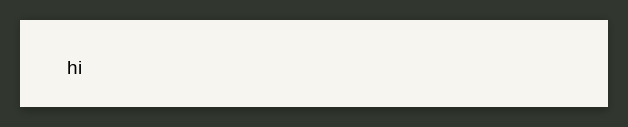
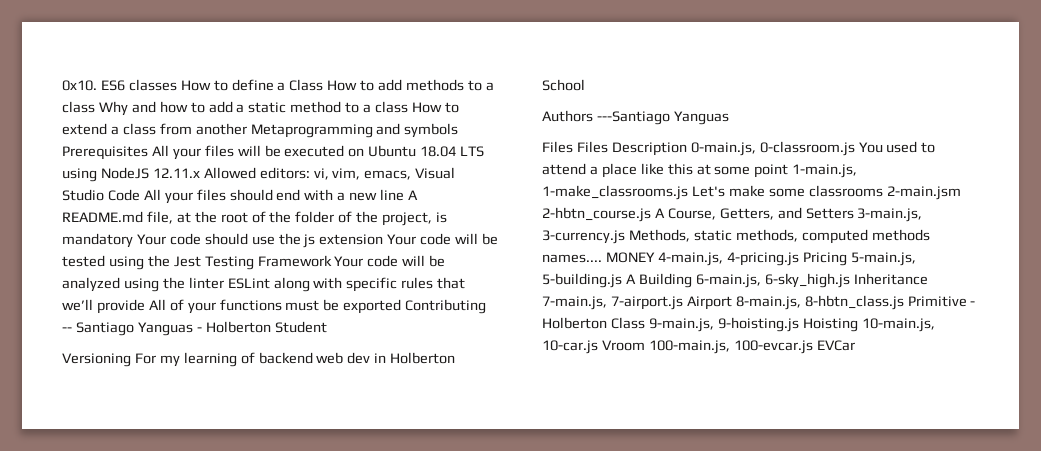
[67,61,82,74] hi -> [62,79,494,91] [62,101,459,116] [62,123,459,138] [62,145,485,160] [62,167,456,182] [62,189,419,204] [62,211,448,226] [62,233,499,248] [62,255,446,270] [62,277,466,292] [62,299,487,314] [62,321,327,336] [62,352,456,367] [542,79,585,91] [542,110,729,125] [542,141,936,156] [542,163,858,178] [542,185,961,200] [542,207,923,222] [542,229,930,244] [542,252,916,266] [542,273,928,288] [542,295,976,310] [542,317,935,332] [542,340,855,354] 0x10. ES6 classes How to define a Class How to add methods to a class Why and how to add a static method to a class How to extend a class from another Metaprogramming and symbols Prerequisites All your files will be executed on Ubuntu 18.04 LTS using NodeJS 12.11.x Allowed editors: vi, vim, emacs, Visual Studio Code All your files should end with a new line A README.md file, at the root of the folder of the project, is mandatory Your code should use the js extension Your code will be tested using the Jest Testing Framework Your code will be analyzed using the linter ESLint along with specific rules that we’ll provide All of your functions must be exported Contributing -- Santiago Yanguas - Holberton Student // Versioning For my learning of backend web dev in Holberton School // Authors ---Santiago Yanguas // Files Files Description 0-main.js, 0-classroom.js You used to attend a place like this at some point 1-main.js, 1-make_classrooms.js Let's make some classrooms 2-main.jsm 2-hbtn_course.js A Course, Getters, and Setters 3-main.js, 3-currency.js Methods, static methods, computed methods names.... MONEY 4-main.js, 4-pricing.js Pricing 5-main.js, 5-building.js A Building 6-main.js, 6-sky_high.js Inheritance 7-main.js, 7-airport.js Airport 8-main.js, 8-hbtn_class.js Primitive - Holberton Class 9-main.js, 9-hoisting.js Hoisting 10-main.js, 10-car.js Vroom 100-main.js, 100-evcar.js EVCar

